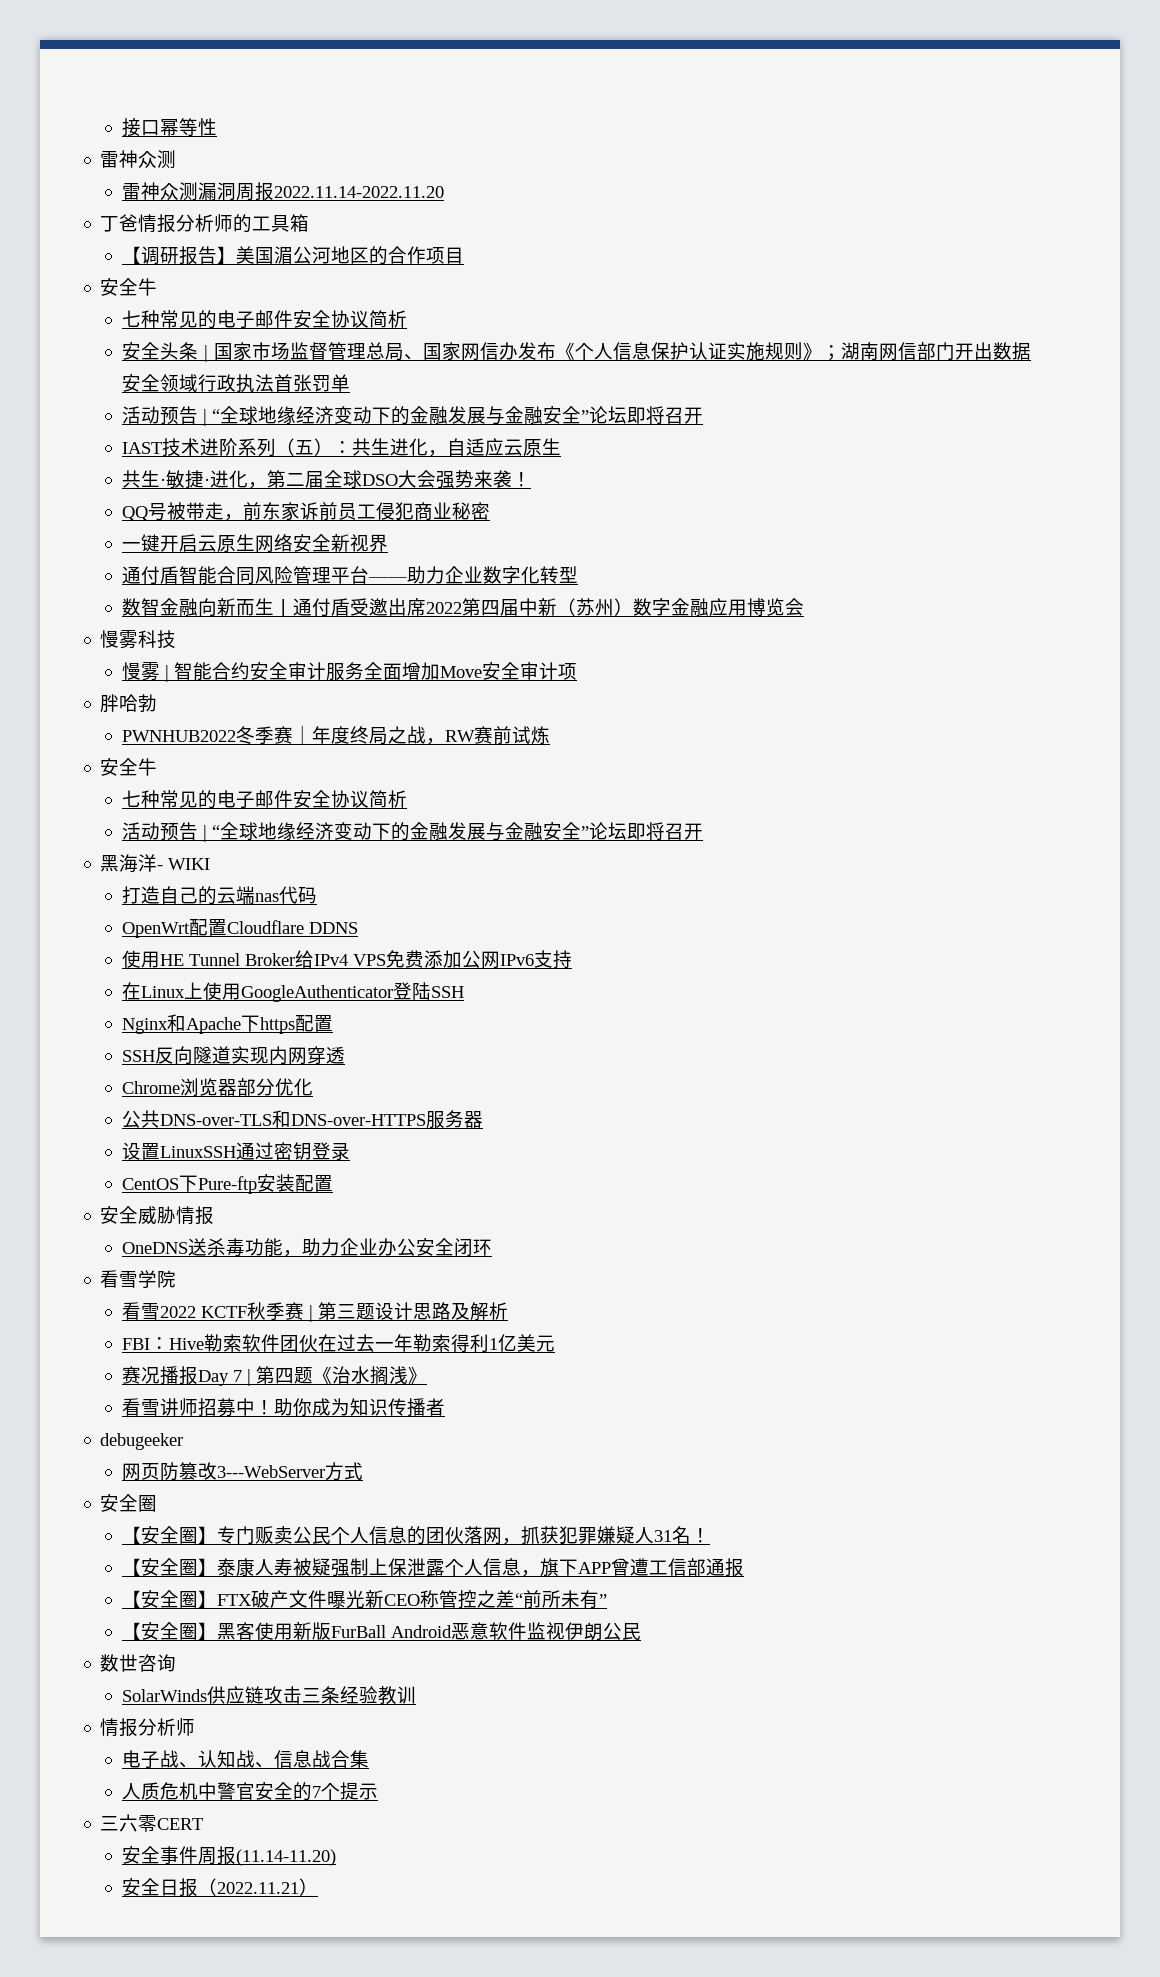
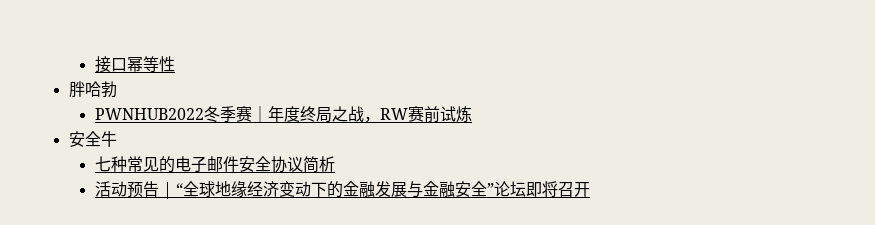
[100,150,177,169] [121,182,444,201] [100,214,310,233] [121,246,464,265] [100,278,158,296] [121,310,407,329] [121,342,1031,362] [121,374,350,393] [121,406,703,426] [121,438,561,457] [121,470,531,489] [121,502,490,521] [121,534,388,553] [121,566,578,585] [121,598,804,617] [100,630,177,649] [121,662,577,682] // 雷神众测 // 雷神众测漏洞周报2022.11.14-2022.11.20 // 丁爸情报分析师的工具箱 // 【调研报告】美国湄公河地区的合作项目 // 安全牛 // 七种常见的电子邮件安全协议简析 // 安全头条 | 国家市场监督管理总局、国家网信办发布《个人信息保护认证实施规则》；湖南网信部门开出数据安全领域行政执法首张罚单 // 活动预告 | “全球地缘经济变动下的金融发展与金融安全”论坛即将召开 // IAST技术进阶系列（五）：共生进化，自适应云原生 // 共生·敏捷·进化，第二届全球DSO大会强势来袭！ // QQ号被带走，前东家诉前员工侵犯商业秘密 // 一键开启云原生网络安全新视界 // 通付盾智能合同风险管理平台——助力企业数字化转型 // 数智金融向新而生丨通付盾受邀出席2022第四届中新（苏州）数字金融应用博览会 // 慢雾科技 // 慢雾 | 智能合约安全审计服务全面增加Move安全审计项 -> (175, 64) none
[100,854,211,873] [121,886,317,905] [121,919,358,938] [121,950,572,969] [121,982,464,1002] [121,1014,333,1034] [121,1046,345,1065] [121,1078,313,1096] [121,1110,483,1129] [121,1142,350,1160] [121,1174,333,1194] [100,1206,215,1225] [121,1238,492,1257] [100,1270,177,1288] [121,1302,508,1322] [121,1334,555,1352] [121,1366,427,1386] [121,1398,445,1417] [100,1433,184,1450] [121,1462,363,1481] [100,1494,158,1512] [121,1526,710,1545] [121,1558,744,1577] [121,1590,607,1609] [121,1622,641,1641] [100,1654,177,1672] [121,1686,416,1705] [100,1718,196,1737] [121,1750,369,1769] [121,1782,378,1801] [100,1814,204,1832] [121,1846,336,1866] [121,1878,318,1897] // 黑海洋- WIKI // 打造自己的云端nas代码 // OpenWrt配置Cloudflare DDNS // 使用HE Tunnel Broker给IPv4 VPS免费添加公网IPv6支持 // 在Linux上使用GoogleAuthenticator登陆SSH // Nginx和Apache下https配置 // SSH反向隧道实现内网穿透 // Chrome浏览器部分优化 // 公共DNS-over-TLS和DNS-over-HTTPS服务器 // 设置LinuxSSH通过密钥登录 // CentOS下Pure-ftp安装配置 // 安全威胁情报 // OneDNS送杀毒功能，助力企业办公安全闭环 // 看雪学院 // 看雪2022 KCTF秋季赛 | 第三题设计思路及解析 // FBI：Hive勒索软件团伙在过去一年勒索得利1亿美元 // 赛况播报Day 7 | 第四题《治水搁浅》 // 看雪讲师招募中！助你成为知识传播者 // debugeeker // 网页防篡改3---WebServer方式 // 安全圈 // 【安全圈】专门贩卖公民个人信息的团伙落网，抓获犯罪嫌疑人31名！ // 【安全圈】泰康人寿被疑强制上保泄露个人信息，旗下APP曾遭工信部通报 // 【安全圈】FTX破产文件曝光新CEO称管控之差“前所未有” // 【安全圈】黑客使用新版FurBall Android恶意软件监视伊朗公民 // 数世咨询 // SolarWinds供应链攻击三条经验教训 // 情报分析师 // 电子战、认知战、信息战合集 // 人质危机中警官安全的7个提示 // 三六零CERT // 安全事件周报(11.14-11.20) // 安全日报（2022.11.21） -> (591, 189) none

